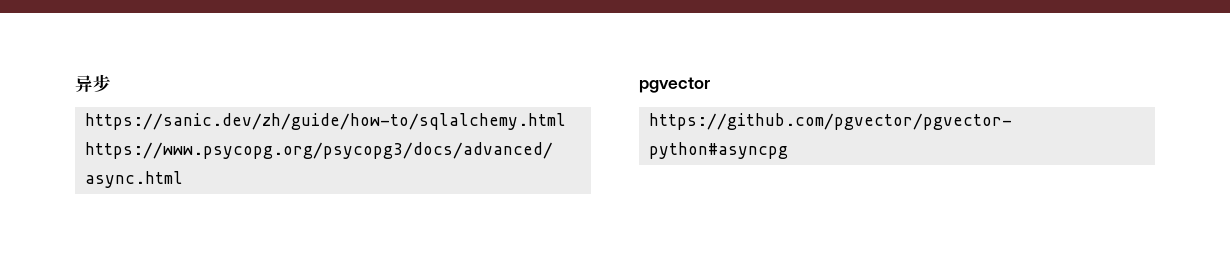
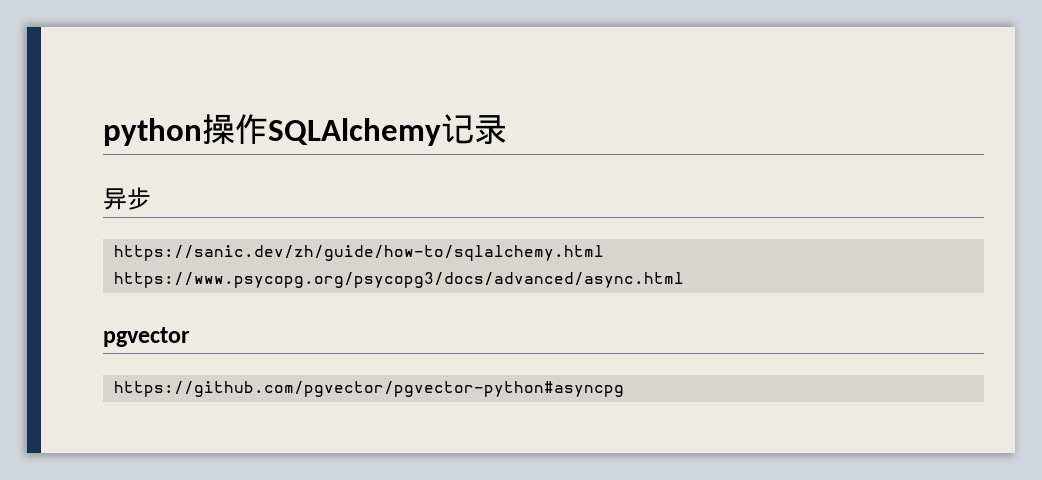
(75, 83) none -> [103,114,507,146] python操作SQLAlchemy记录 //

